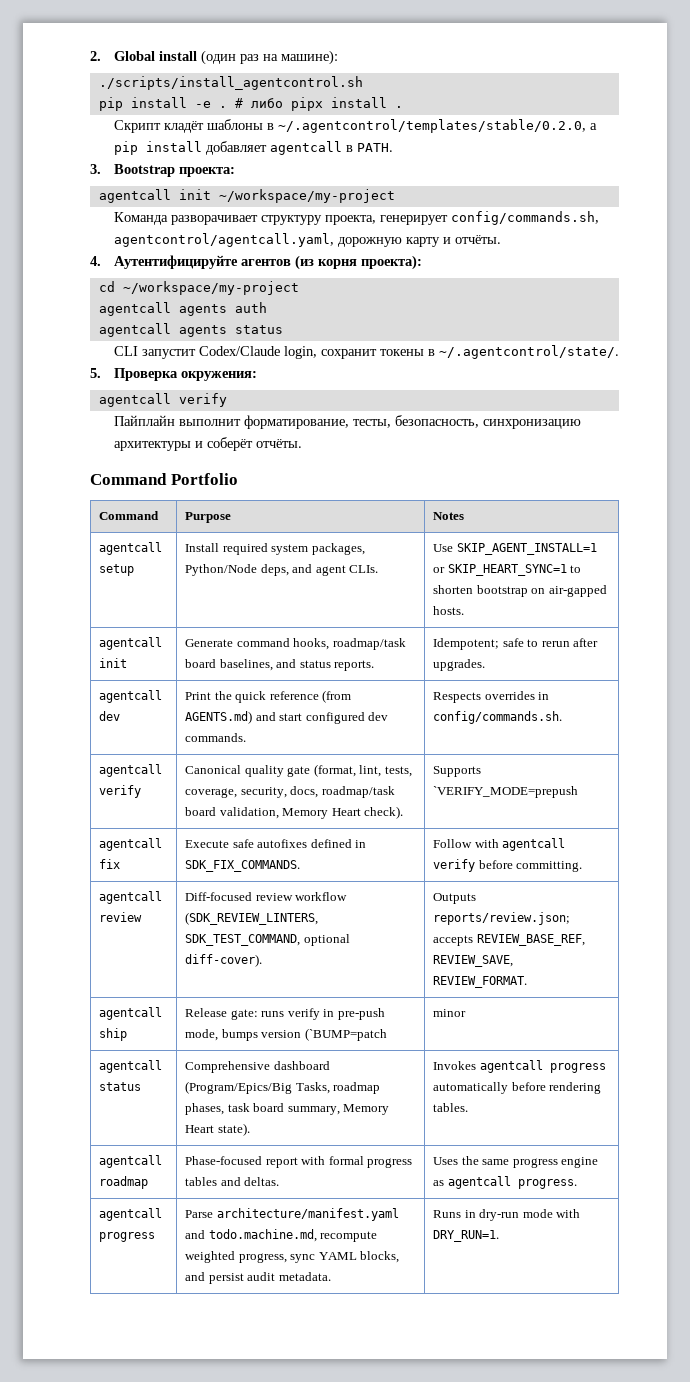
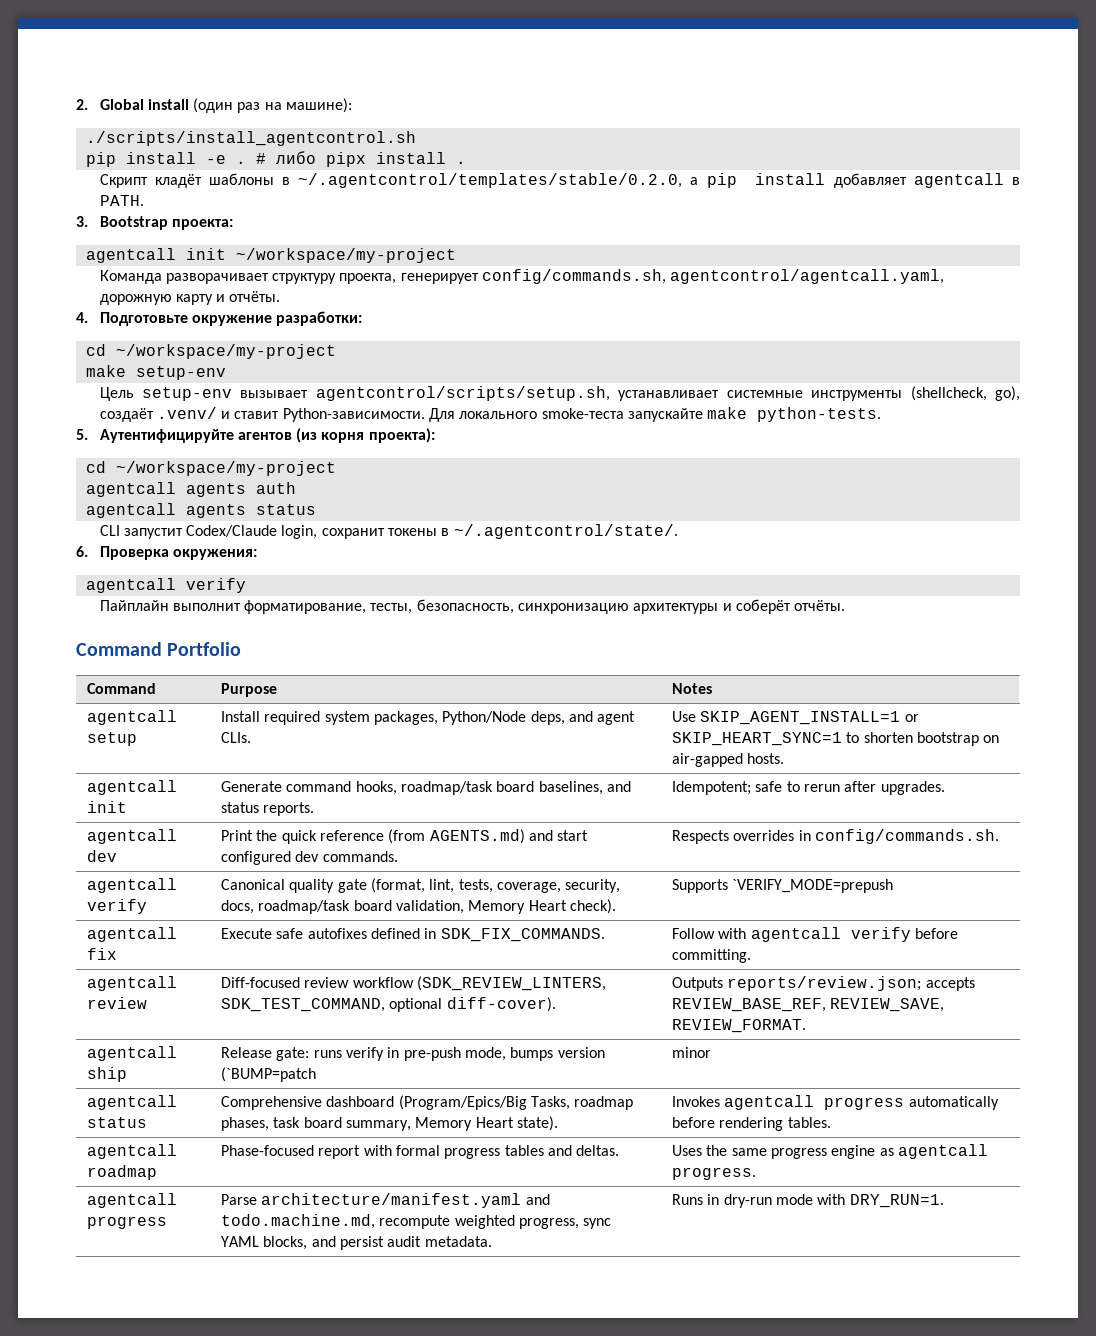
(101, 261) none -> [99,311,363,326] [85,344,336,359] [85,365,226,380] [99,386,1020,401] [99,407,882,422] [76,429,88,440] Подготовьте окружение разработки: // cd ~/workspace/my-project // make setup-env // Цель setup-env вызывает agentcontrol/scripts/setup.sh, устанавливает системные инструменты (shellcheck, go), создаёт .venv/ и ставит Python-зависимости. Для локального smoke-теста запускайте make python-tests. // 5.
[90,368,101,378] 5. -> [76,546,88,557] 6.

